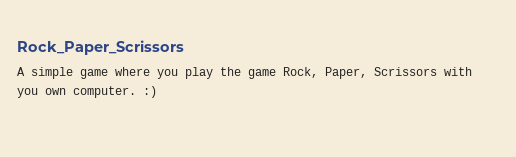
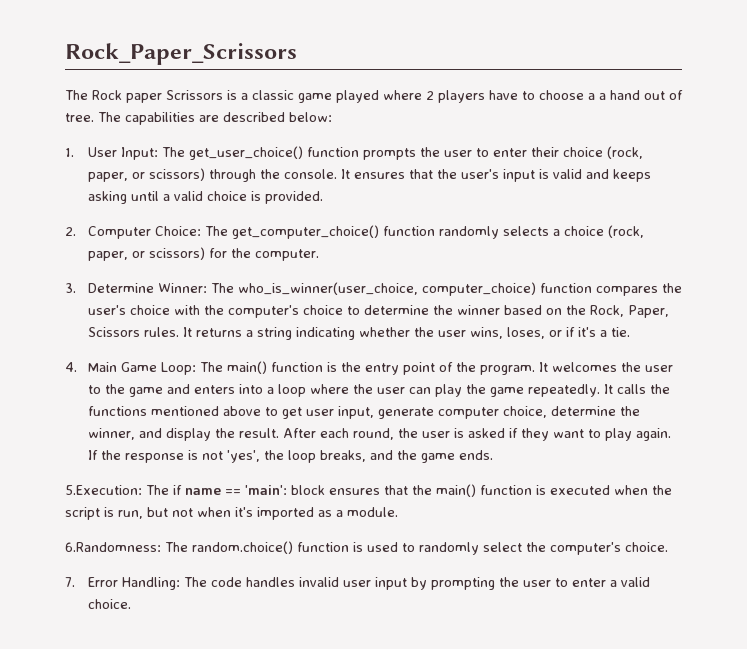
[17,67,472,79] [17,86,157,98] A simple game where you play the game Rock, Paper, Scrissors with you own computer. :) -> [65,90,683,103] [65,112,332,125] [65,146,643,160] [87,168,651,182] [87,191,323,204] [65,225,644,239] [87,247,319,261] [65,282,682,296] [87,305,669,318] [87,327,630,340] [65,361,673,375] [87,384,670,397] [87,406,640,419] [87,428,671,441] [87,450,493,463] [65,484,672,497] [65,507,398,520] [65,541,668,555] [65,577,650,590] [87,599,131,609] The Rock paper Scrissors is a classic game played where 2 players have to choose a a hand out of tree. The capabilities are described below: // 1. User Input: The get_user_choice() function prompts the user to enter their choice (rock, paper, or scissors) through the console. It ensures that the user's input is valid and keeps asking until a valid choice is provided. // 2. Computer Choice: The get_computer_choice() function randomly selects a choice (rock, paper, or scissors) for the computer. // 3. Determine Winner: The who_is_winner(user_choice, computer_choice) function compares the user's choice with the computer's choice to determine the winner based on the Rock, Paper, Scissors rules. It returns a string indicating whether the user wins, loses, or if it's a tie. // 4. Main Game Loop: The main() function is the entry point of the program. It welcomes the user to the game and enters into a loop where the user can play the game repeatedly. It calls the functions mentioned above to get user input, generate computer choice, determine the winner, and display the result. After each round, the user is asked if they want to play again. If the response is not 'yes', the loop breaks, and the game ends. // 5.Execution: The if name == 'main': block ensures that the main() function is executed when the script is run, but not when it's imported as a module. // 6.Randomness: The random.choice() function is used to randomly select the computer's choice. // 7. Error Handling: The code handles invalid user input by prompting the user to enter a valid choice.

